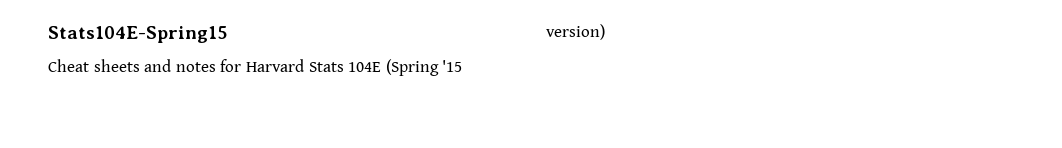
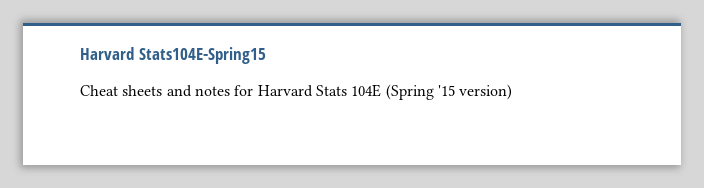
(48, 34) none -> [80,47,134,60] Harvard

